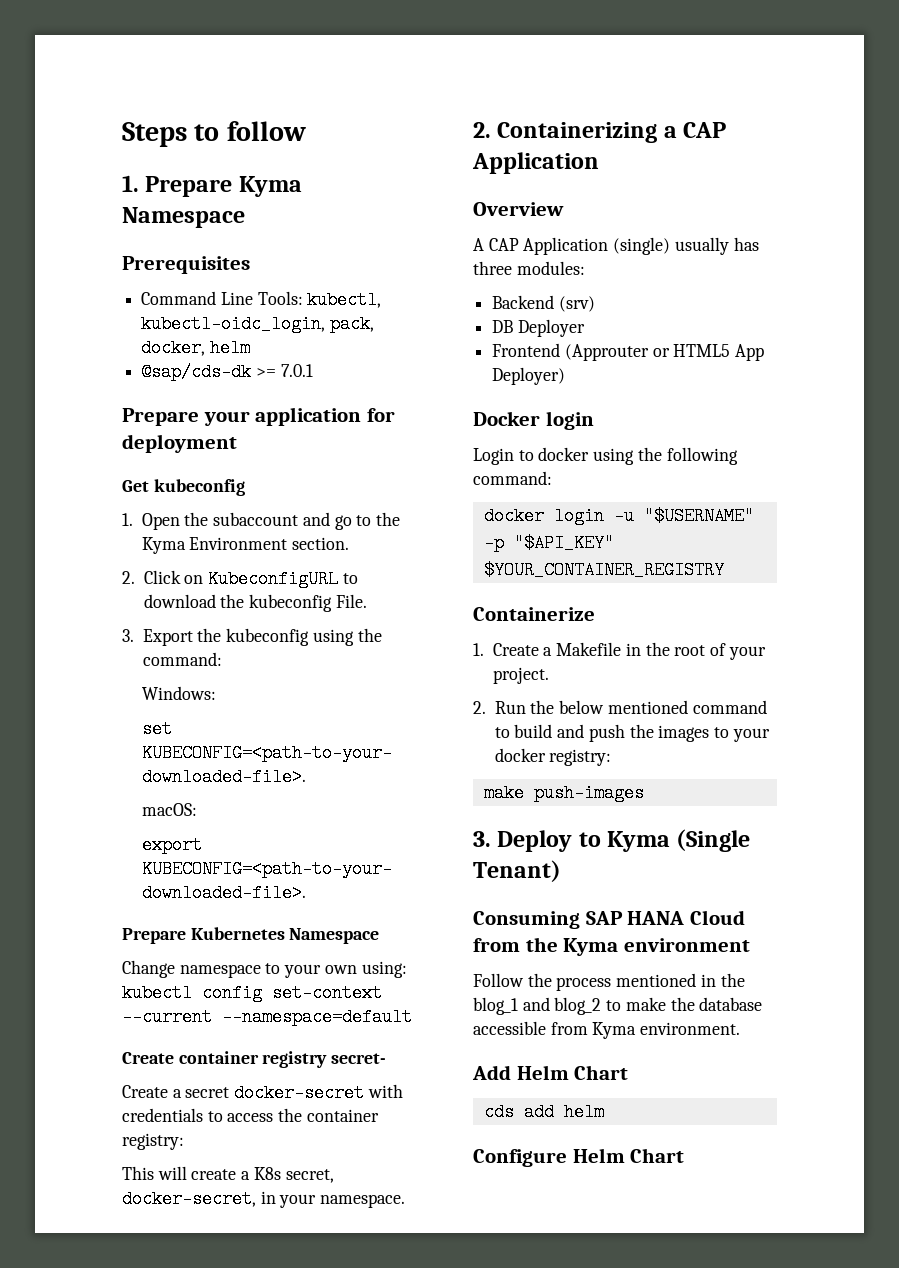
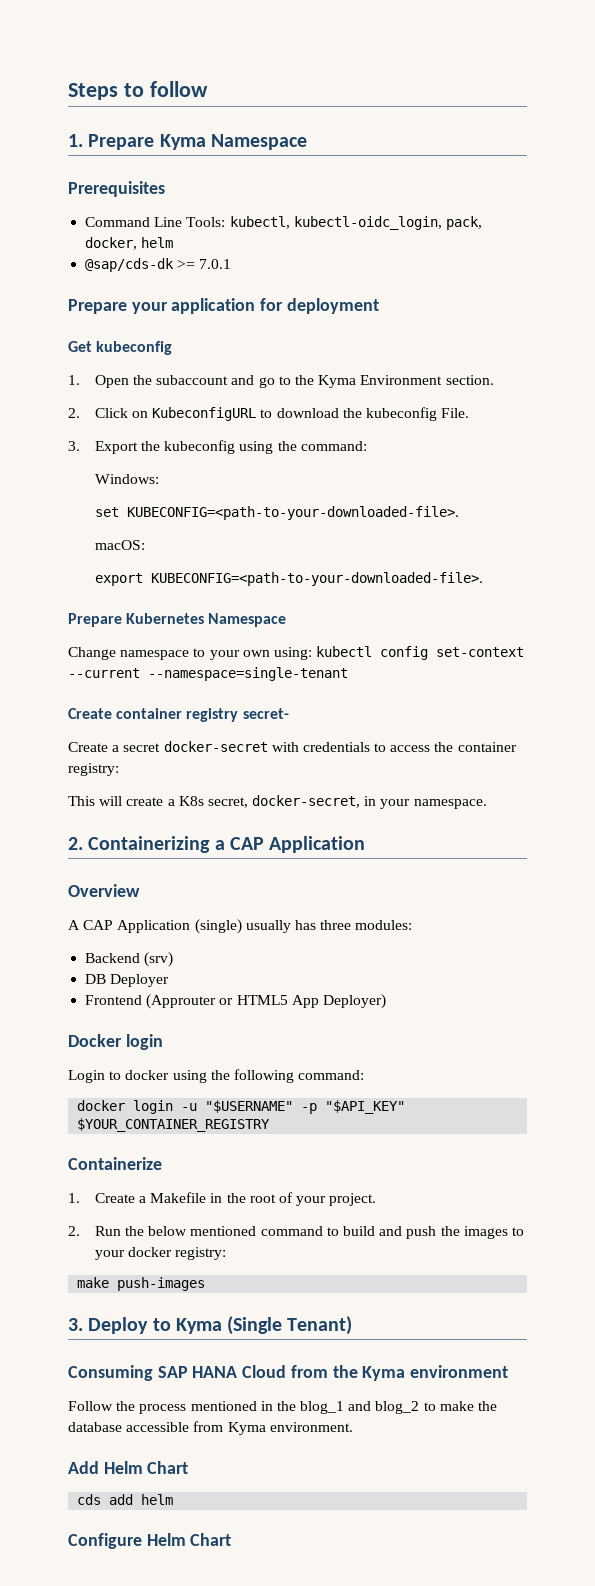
[222,1008,412,1026] --namespace=default -> [148,667,348,681] --namespace=single-tenant

